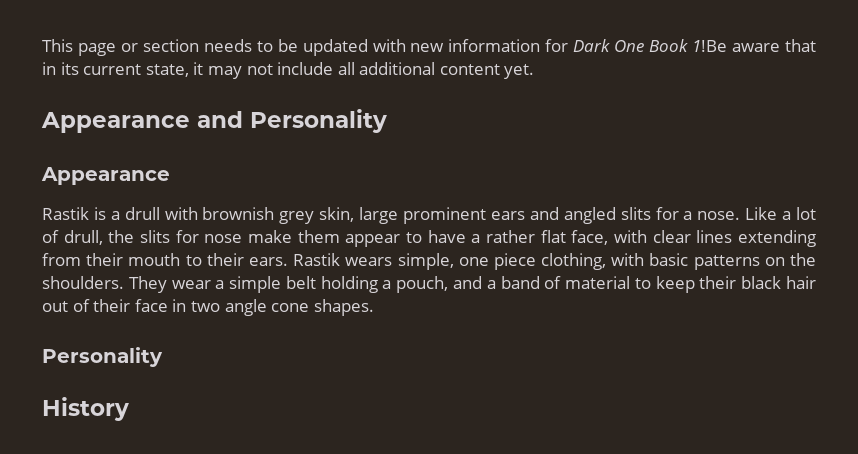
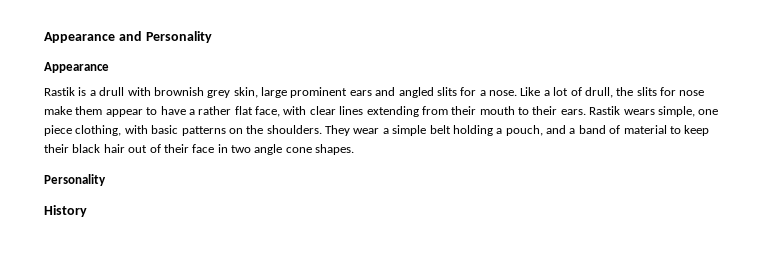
[42,39,816,56] [42,62,535,79] This page or section needs to be updated with new information for Dark One Book 1!Be aware that in its current state, it may not include all additional content yet. // -> (44, 37) none

